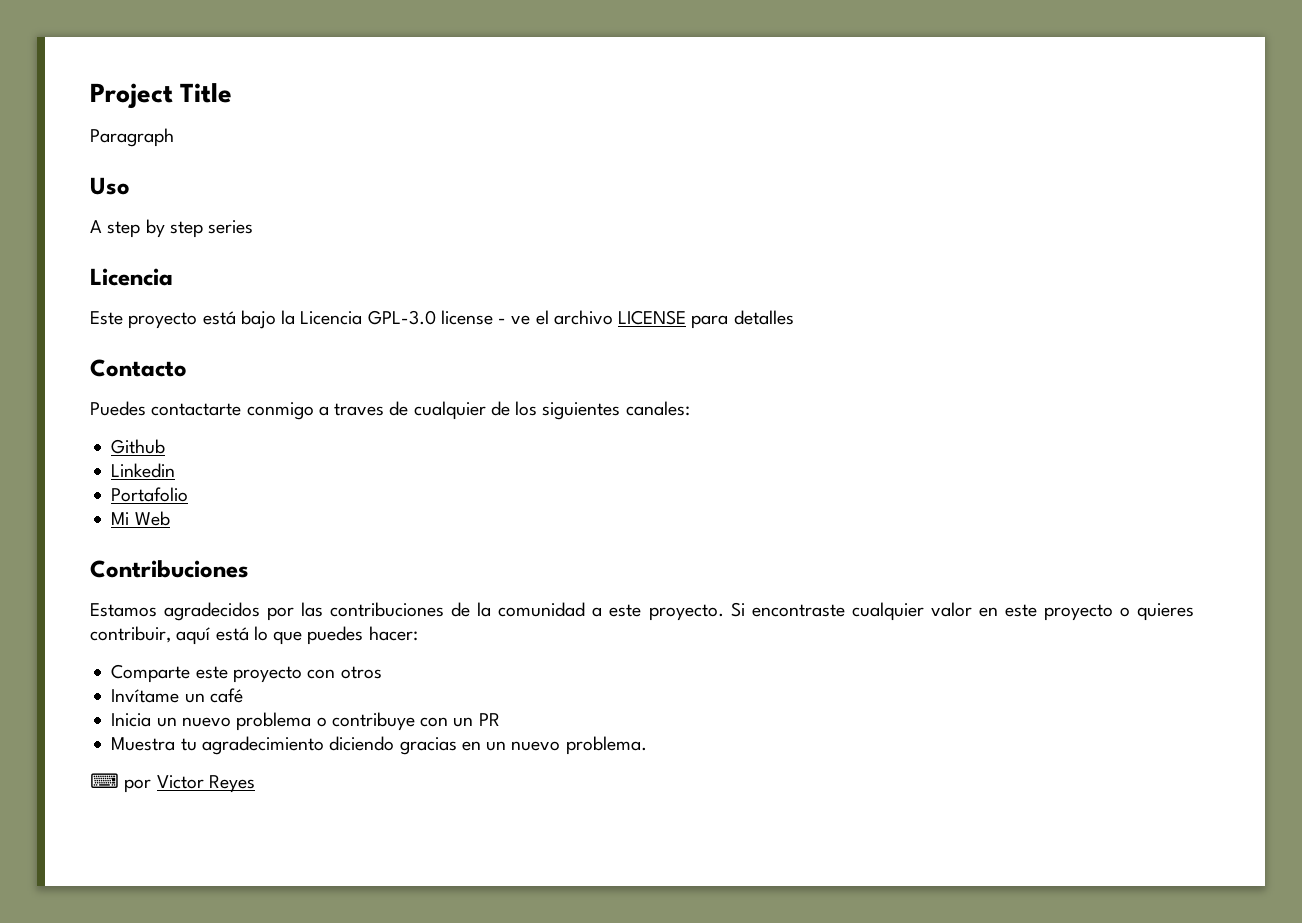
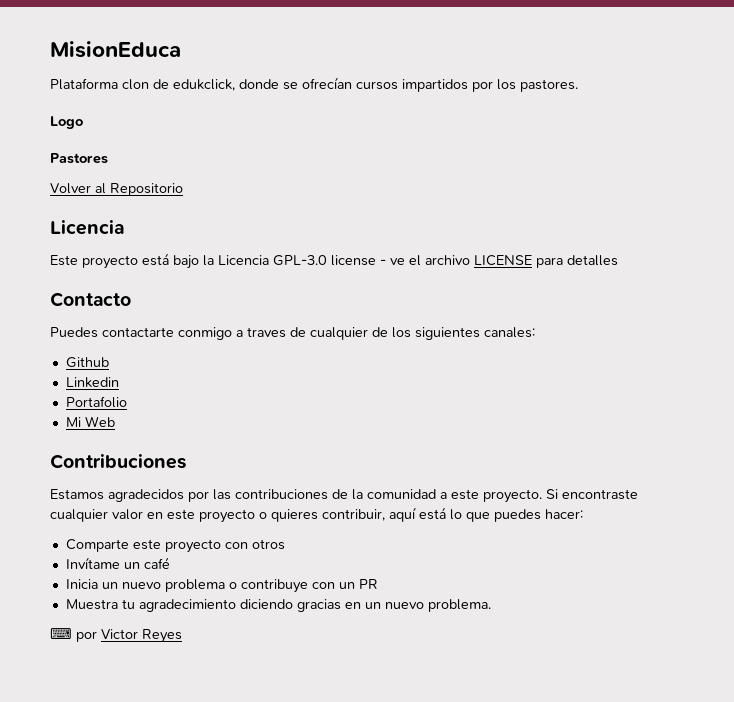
[90,83,233,109] [90,128,174,147] [90,177,130,195] [90,219,254,238] Project Title // Paragraph // Uso // A step by step series -> [50,41,181,58] [50,77,578,92] [50,116,83,129] [50,153,108,164] [50,183,183,196] MisionEduca // Plataforma clon de edukclick, donde se ofrecían cursos impartidos por los pastores. // Logo // Pastores // Volver al Repositorio

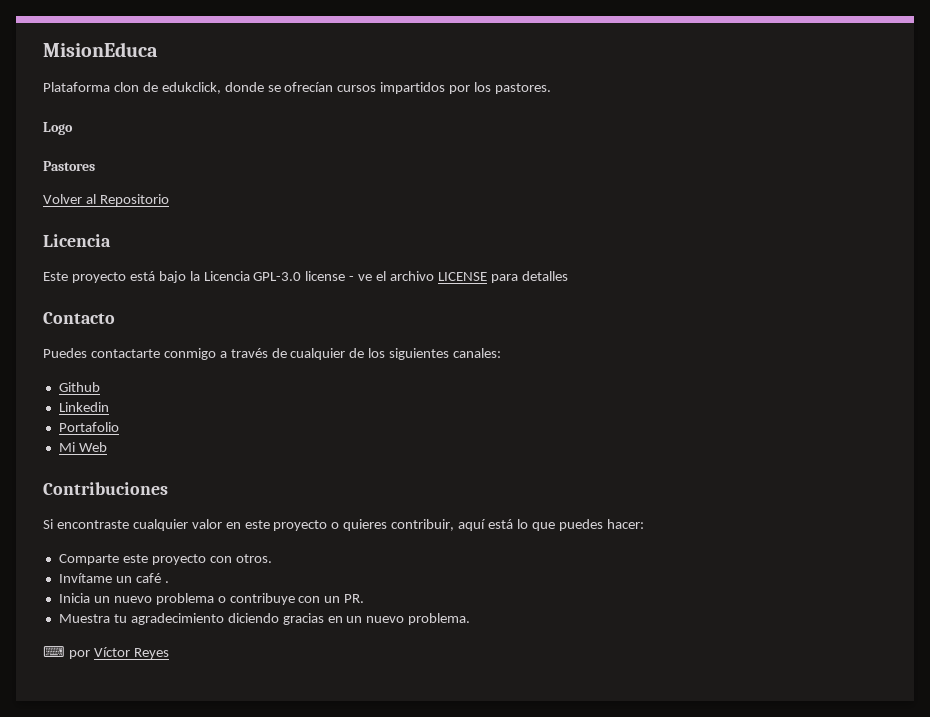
[247,327,286,338] traves -> [230,348,268,358] través
[50,489,542,503] Estamos agradecidos por las contribuciones de la comunidad a este proyecto. -> (168, 488) none
[251,539,285,550] otros -> [235,554,272,563] otros.
(170, 563) none -> [164,581,169,583] .
[358,579,378,589] PR -> [344,594,365,603] PR.
[101,629,138,639] Victor -> [93,647,130,657] Víctor

